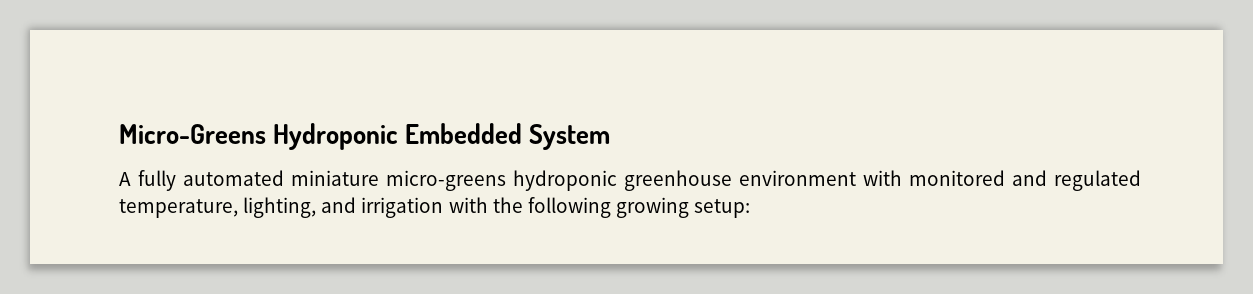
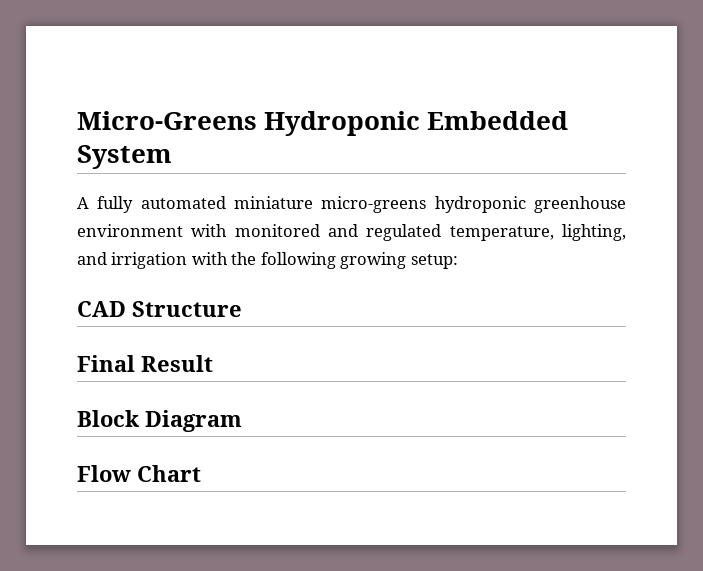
(751, 208) none -> [77,301,242,317] [77,355,213,372] [77,410,242,432] [77,465,201,482] // CAD Structure // Final Result // Block Diagram // Flow Chart

